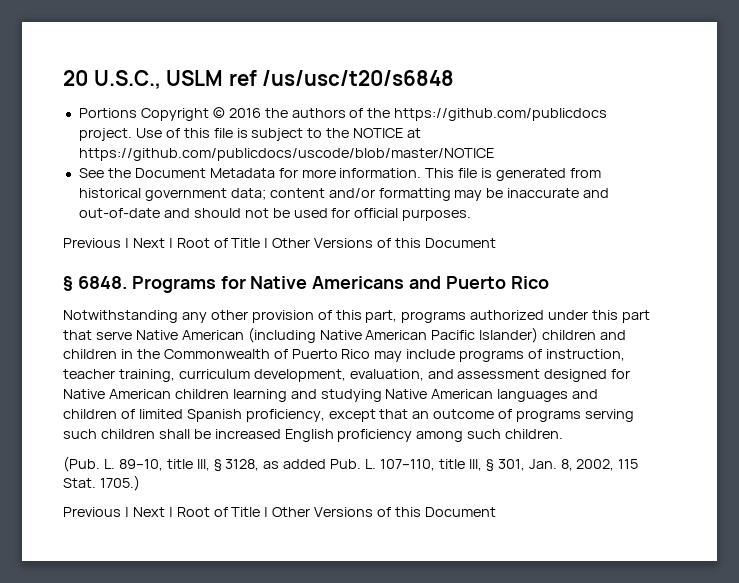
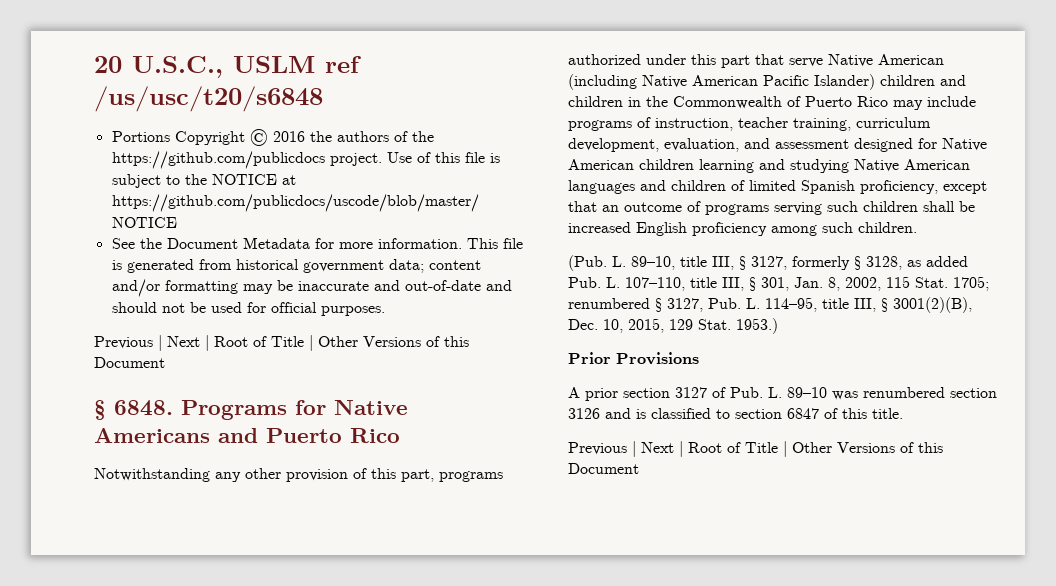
(222, 465) none -> [751,256,861,270] 3127, formerly §
[99,475,140,491] 1705.) -> [953,276,989,291] [568,297,972,313] [568,318,778,334] [568,352,699,365] [568,387,997,401] [568,408,903,419] 1705; renumbered § 3127, Pub. L. 114–95, title III, § 3001(2)(B), Dec. 10, 2015, 129 Stat. 1953.) // Prior Provisions // A prior section 3127 of Pub. L. 89–10 was renumbered section 3126 and is classified to section 6847 of this title.

